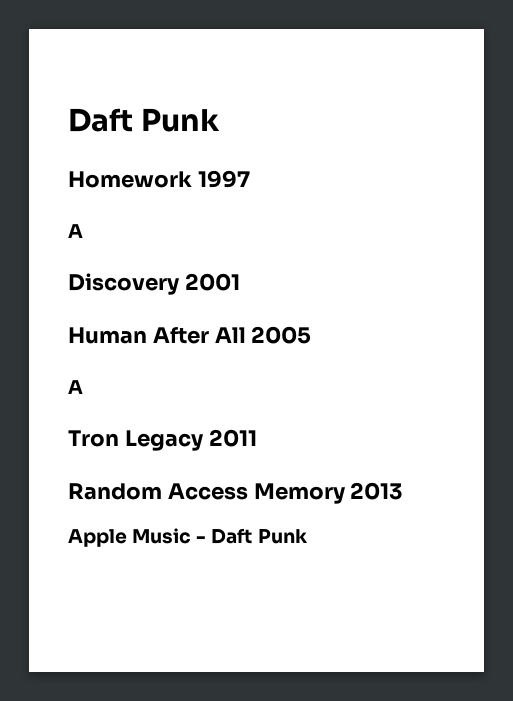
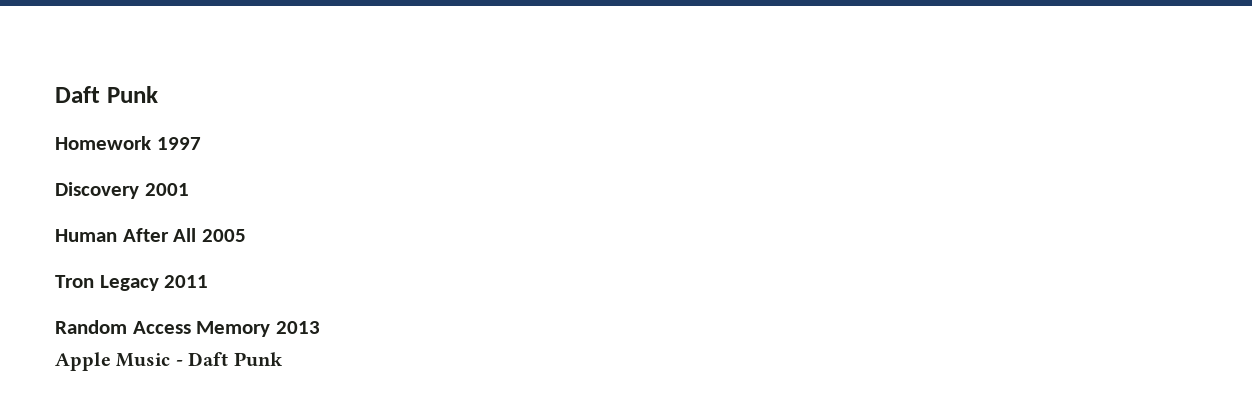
[68,224,83,238] // A -> (201, 143) none
[68,380,83,394] // A -> (247, 235) none

